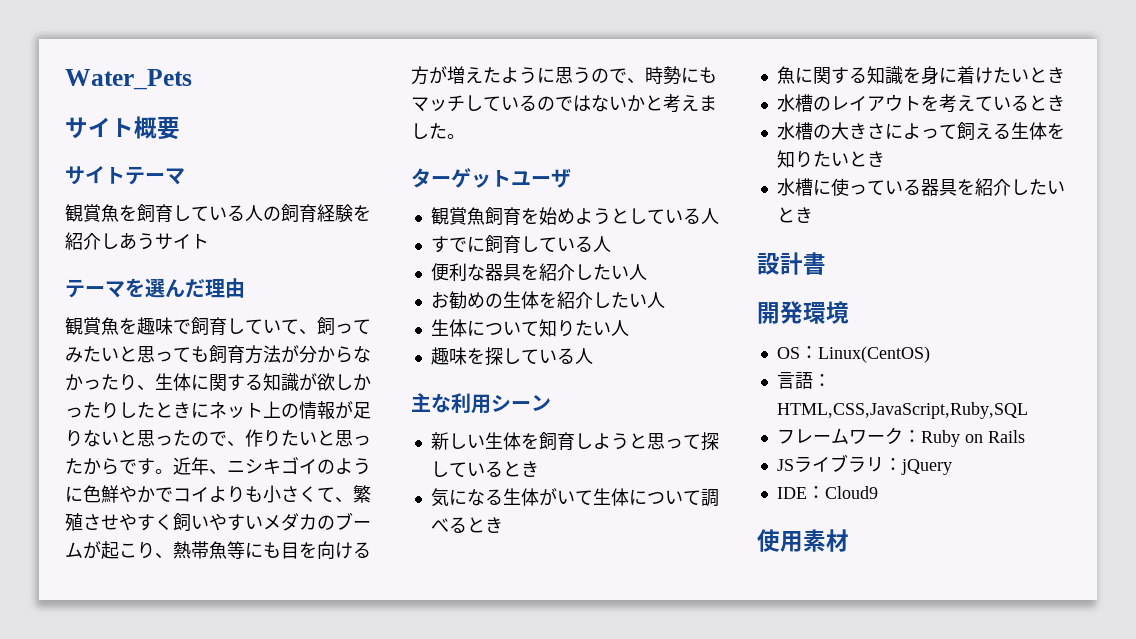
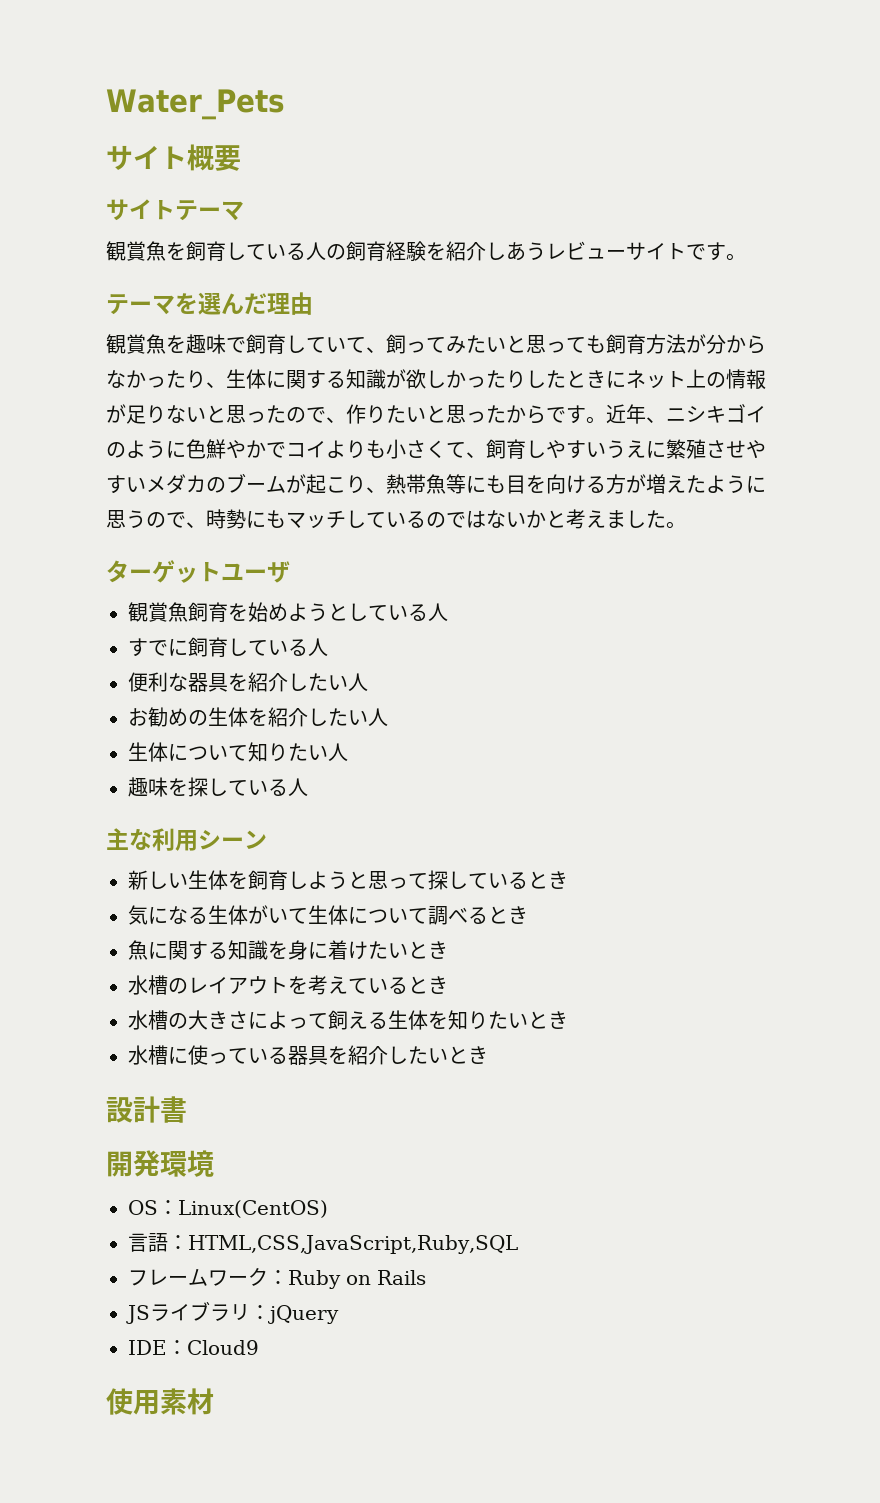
[155,233,209,250] サイト -> [546,241,746,261] レビューサイトです。
(353, 500) none -> [486,439,666,459] 飼育しやすいうえに
[155,513,245,532] く飼いやす -> (126, 484) none

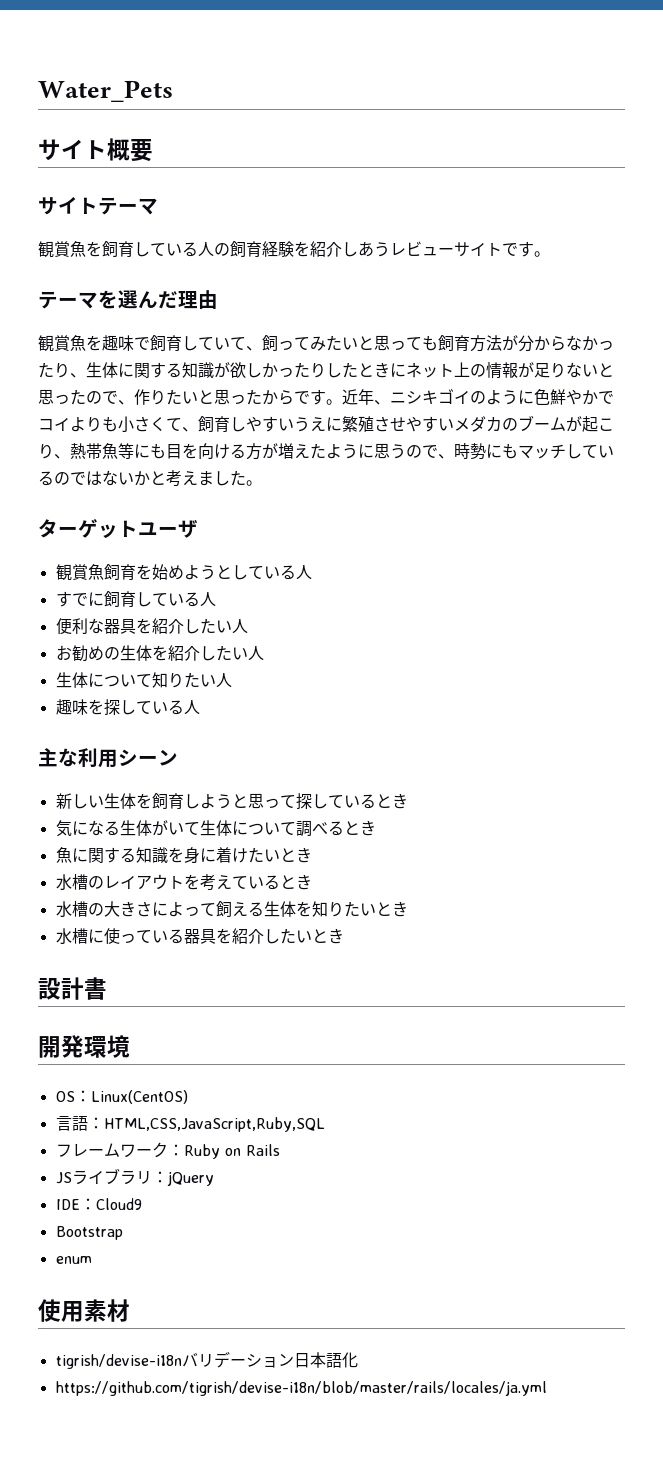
(259, 1347) none -> [55,1226,123,1240] [55,1256,92,1264] // Bootstrap // enum
(214, 1401) none -> [55,1351,358,1369] [55,1381,547,1396] // tigrish/devise-i18nバリデーション日本語化 // https://github.com/tigrish/devise-i18n/blob/master/rails/locales/ja.yml

